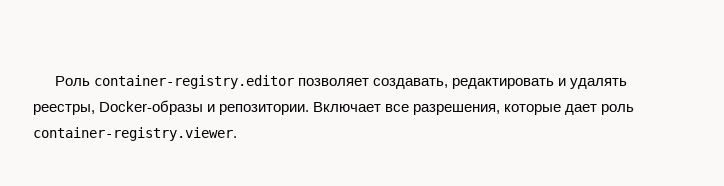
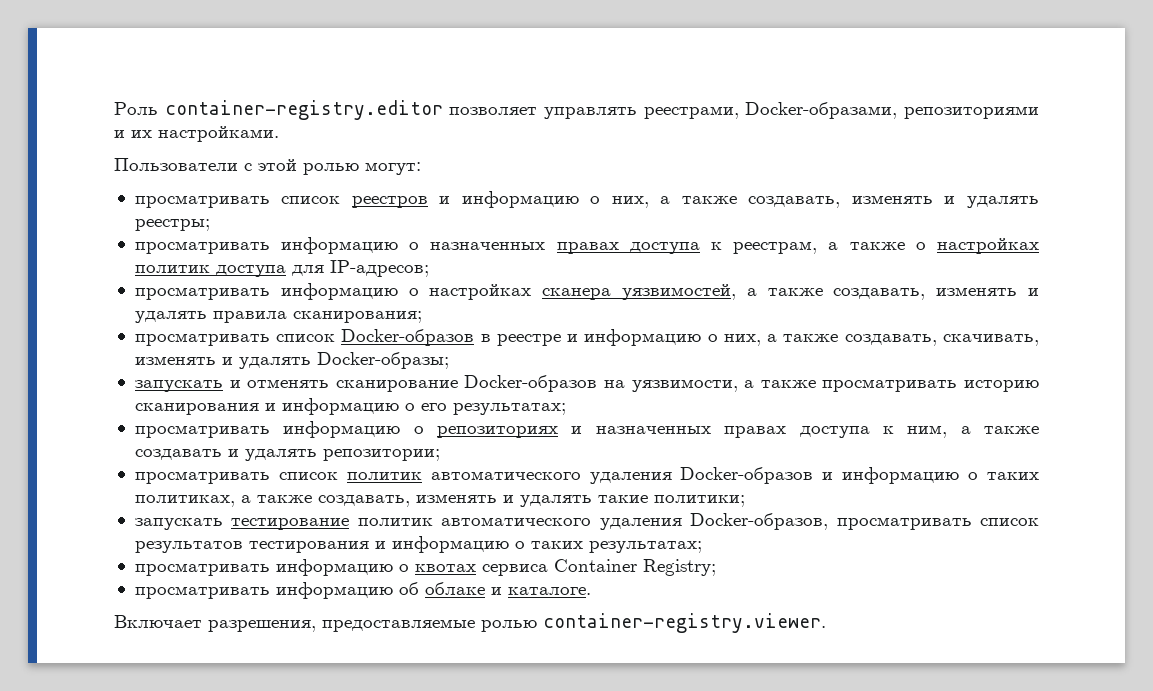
[372,78,627,89] [33,100,635,115] создавать, редактировать и удалять реестры, Docker-образы и репозитории. Включает все разрешения, которые дает роль -> [544,102,1039,119] [114,126,279,142] [114,158,421,175] [134,191,1039,208] [134,219,210,231] [134,237,1040,254] [134,260,429,277] [134,283,1039,300] [134,311,422,323] [134,329,1039,346] [134,352,449,369] [134,375,1039,392] [134,398,566,415] [134,421,1039,438] [134,449,440,461] [134,467,1039,484] [134,494,745,507] [134,513,1039,530] [134,536,702,553] [134,559,716,576] [134,582,591,599] [114,615,537,632] управлять реестрами, Docker-образами, репозиториями и их настройками. // Пользователи с этой ролью могут: // просматривать список реестров и информацию о них, а также создавать, изменять и удалять реестры; // просматривать информацию о назначенных правах доступа к реестрам, а также о настройках политик доступа для IP-адресов; // просматривать информацию о настройках сканера уязвимостей, а также создавать, изменять и удалять правила сканирования; // просматривать список Docker-образов в реестре и информацию о них, а также создавать, скачивать, изменять и удалять Docker-образы; // запускать и отменять сканирование Docker-образов на уязвимости, а также просматривать историю сканирования и информацию о его результатах; // просматривать информацию о репозиториях и назначенных правах доступа к ним, а также создавать и удалять репозитории; // просматривать список политик автоматического удаления Docker-образов и информацию о таких политиках, а также создавать, изменять и удалять такие политики; // запускать тестирование политик автоматического удаления Docker-образов, просматривать список результатов тестирования и информацию о таких результатах; // просматривать информацию о квотах сервиса Container Registry; // просматривать информацию об облаке и каталоге. // Включает разрешения, предоставляемые ролью

